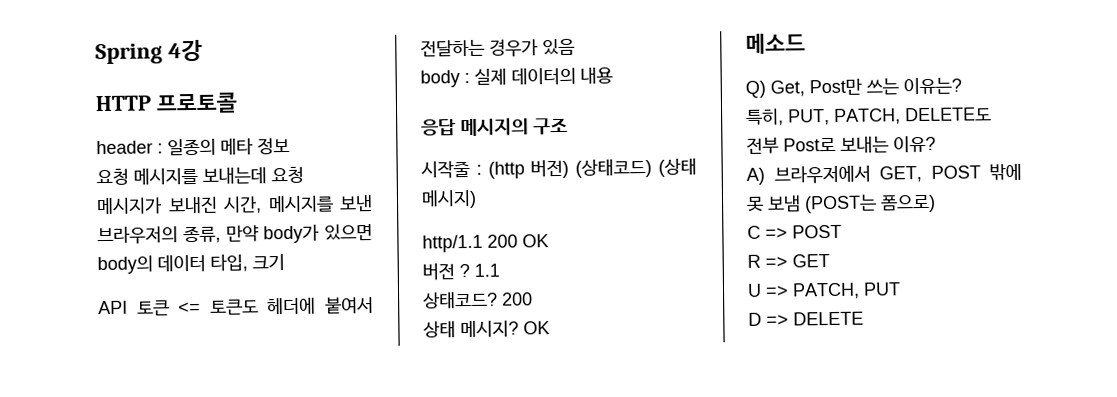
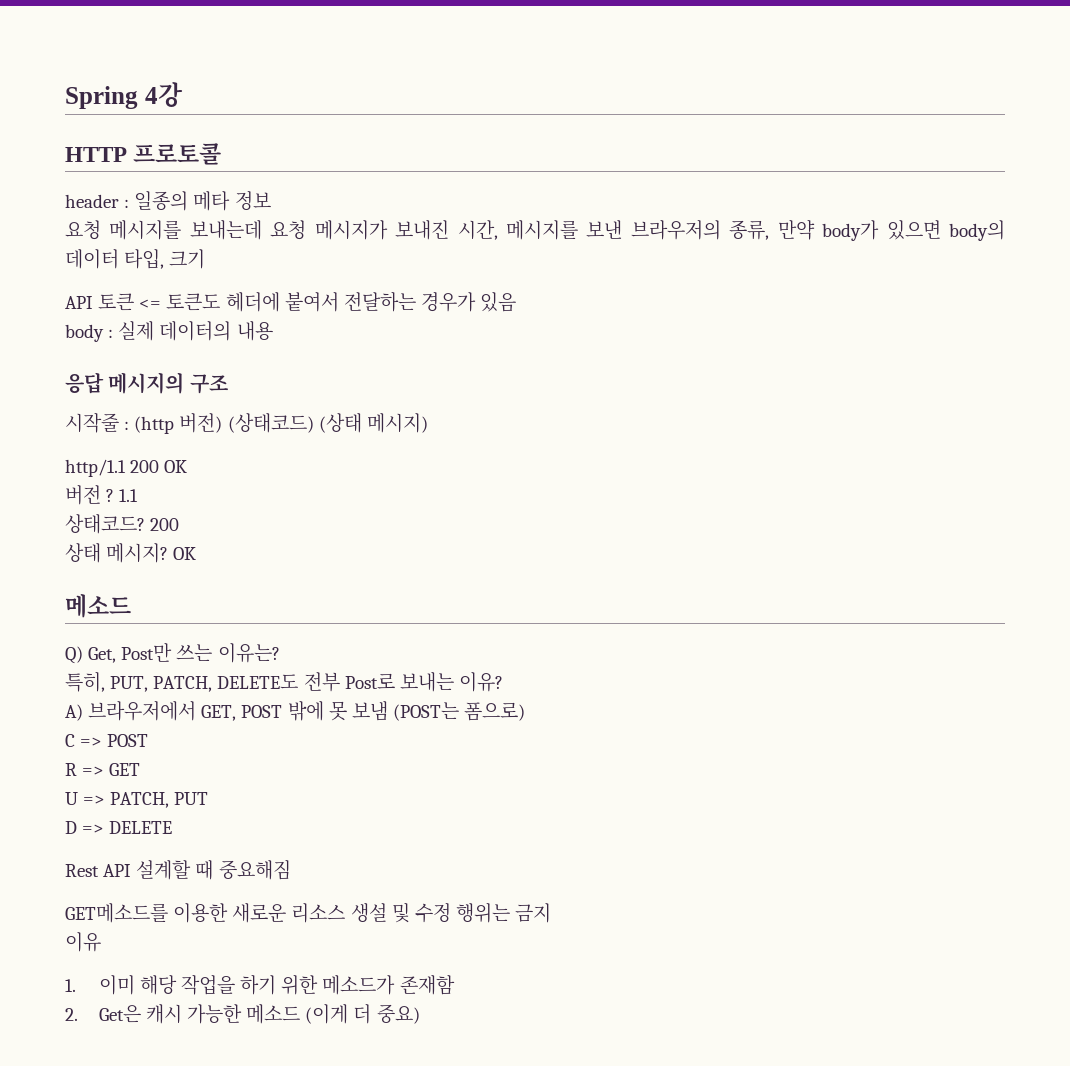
(864, 318) none -> [65,860,291,880] [65,903,552,923] [65,932,101,952] [65,975,455,995] [65,1004,420,1024] // Rest API 설계할 때 중요해짐 // GET메소드를 이용한 새로운 리소스 생설 및 수정 행위는 금지 // 이유 // 1. 이미 해당 작업을 하기 위한 메소드가 존재함 // 2. Get은 캐시 가능한 메소드 (이게 더 중요)

